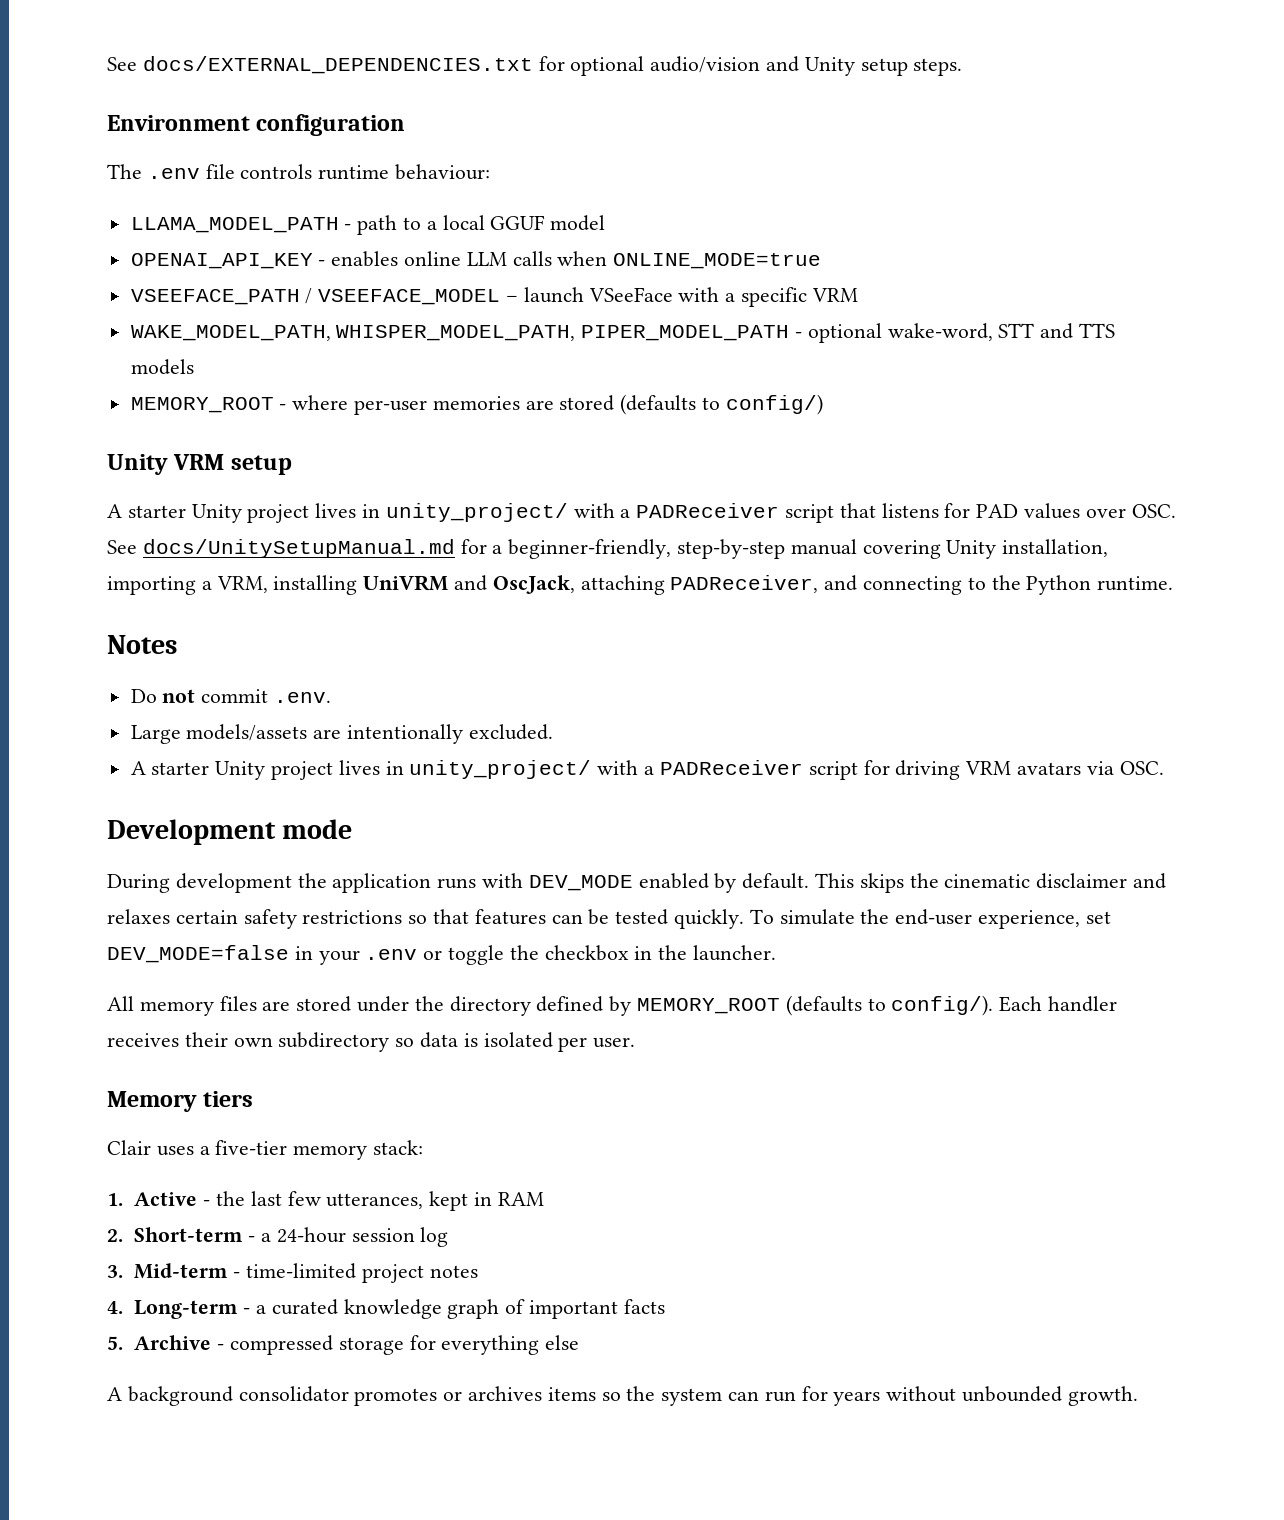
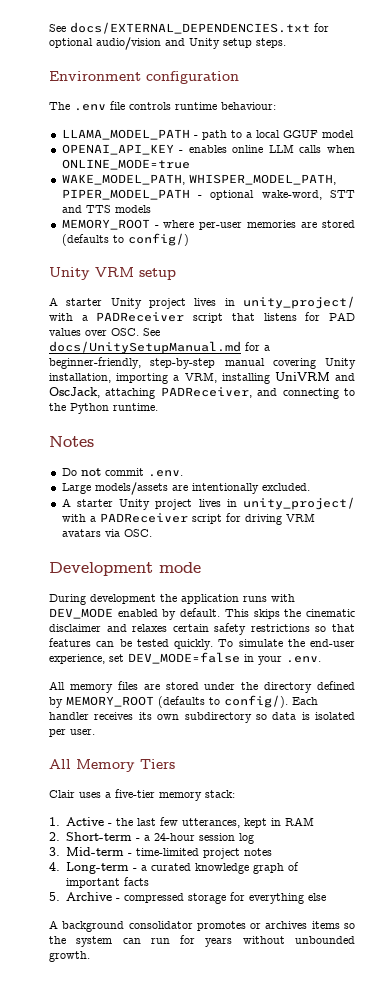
[130,287,858,307] // VSEEFACE_PATH / VSEEFACE_MODEL – launch VSeeFace with a specific VRM -> (190, 164) none
[365,945,777,965] .env or toggle the checkbox in the launcher. -> [286,656,321,663] .env.
[184,1032,228,1047] their -> [138,712,152,720] its
[107,1091,254,1112] Memory tiers -> [49,759,175,772] All Memory Tiers

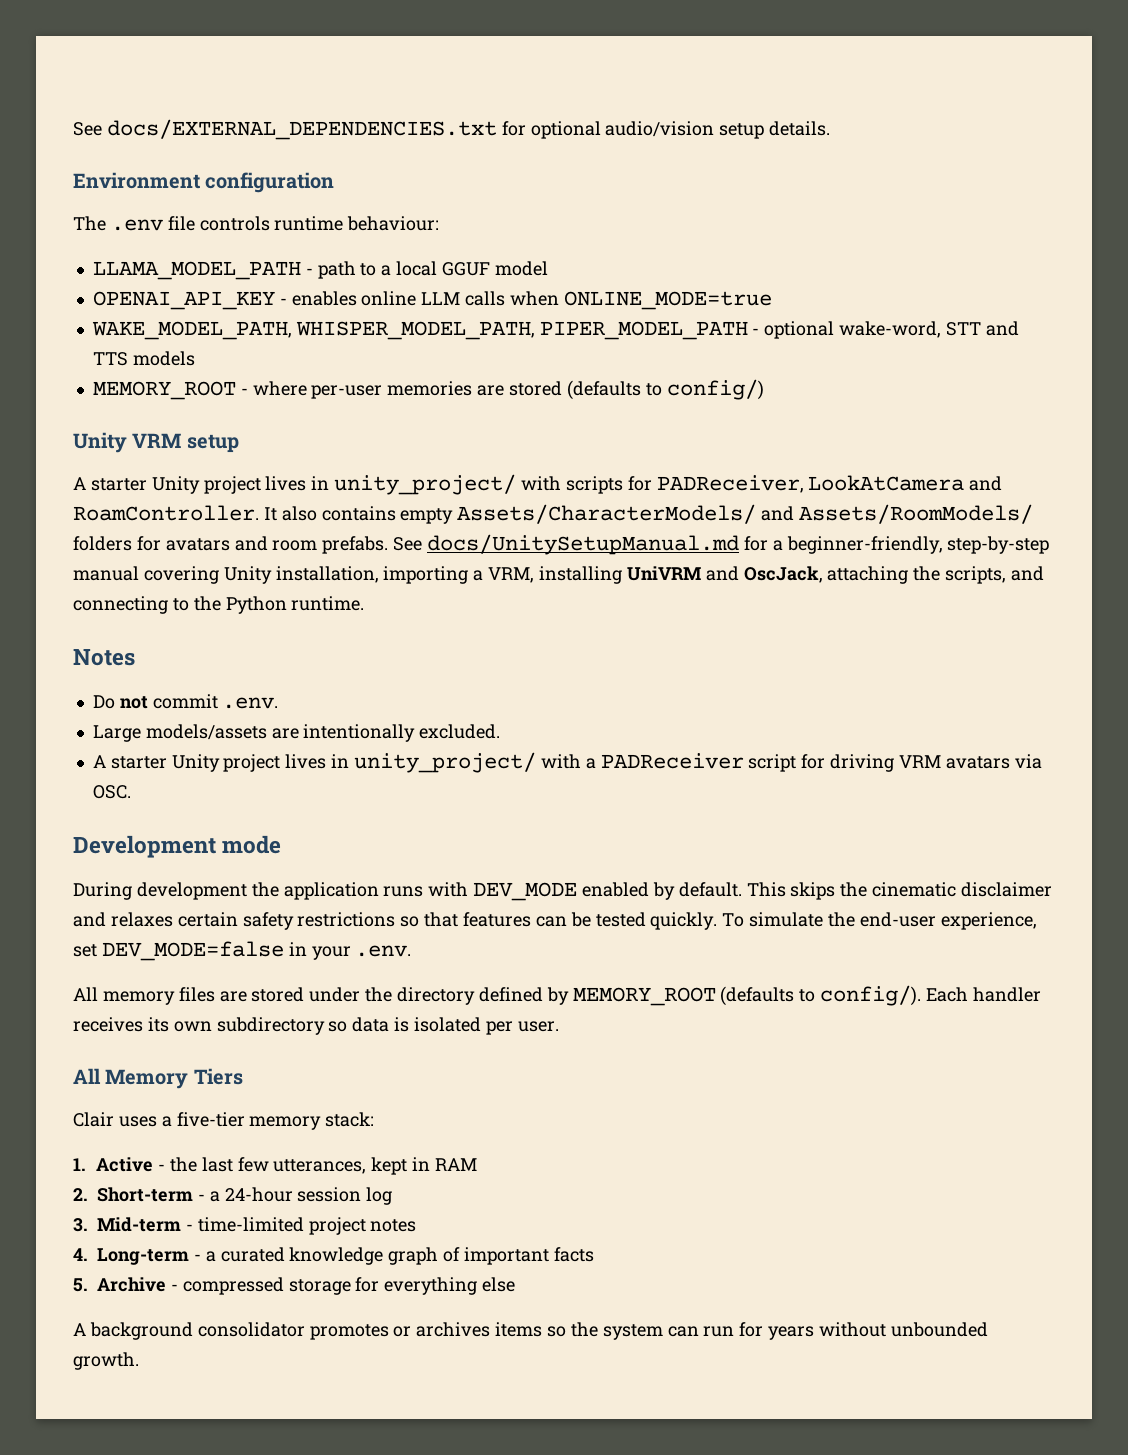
[165,38,286,49] and Unity setup steps. -> [719,121,831,139] setup details.
[81,312,356,323] [49,328,139,336] a PADReceiver script that listens for PAD values over OSC. -> [565,475,1003,494] [73,504,1034,524] [73,536,389,554] scripts for PADReceiver, LookAtCamera and RoamController. It also contains empty Assets/CharacterModels/ and Assets/RoomModels/ folders for avatars and room prefabs.
[160,387,252,398] PADReceiver, -> [913,566,1007,584] the scripts,

